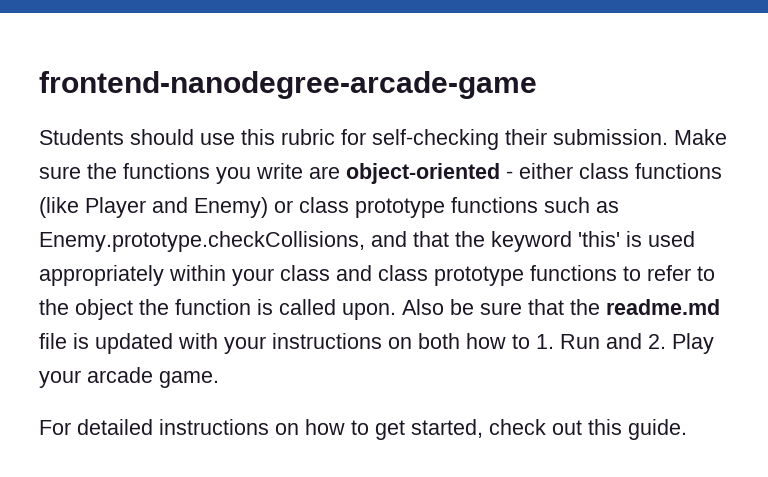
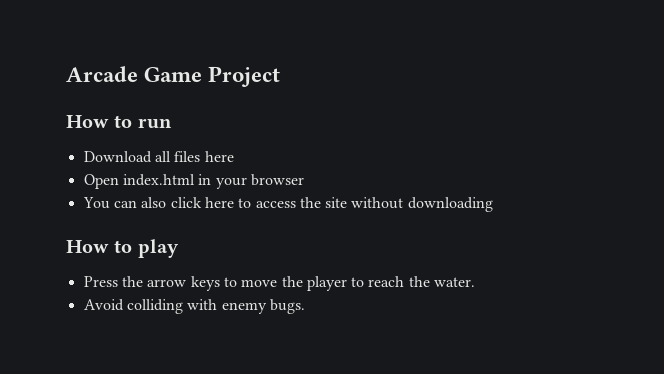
[39,71,537,99] [39,129,727,150] [39,163,722,184] [39,197,619,218] [39,231,695,252] [39,265,715,286] [39,299,720,320] [39,333,714,354] [39,367,219,388] [39,419,687,440] frontend-nanodegree-arcade-game // Students should use this rubric for self-checking their submission. Make sure the functions you write are object-oriented - either class functions (like Player and Enemy) or class prototype functions such as Enemy.prototype.checkCollisions, and that the keyword 'this' is used appropriately within your class and class prototype functions to refer to the object the function is called upon. Also be sure that the readme.md file is updated with your instructions on both how to 1. Run and 2. Play your arcade game. // For detailed instructions on how to get started, check out this guide. -> [66,66,281,87] [66,115,172,129] [83,151,234,163] [83,174,304,189] [82,197,493,212] [66,239,179,258] [83,276,476,291] [83,299,305,314] Arcade Game Project // How to run // Download all files here // Open index.html in your browser // You can also click here to access the site without downloading // How to play // Press the arrow keys to move the player to reach the water. // Avoid colliding with enemy bugs.

